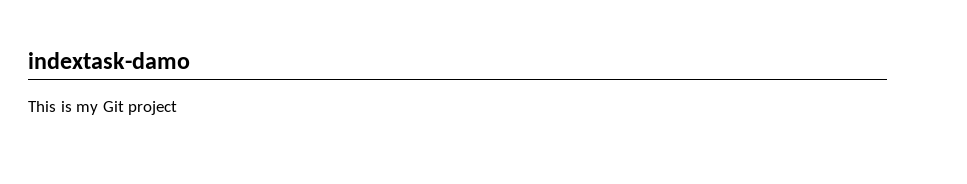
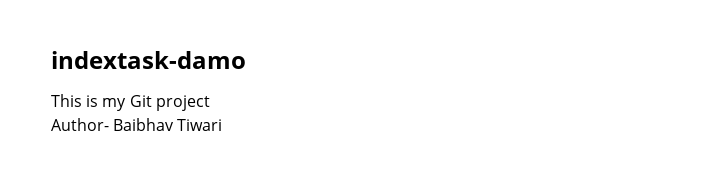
(178, 108) none -> [51,118,223,131] // Author- Baibhav Tiwari

